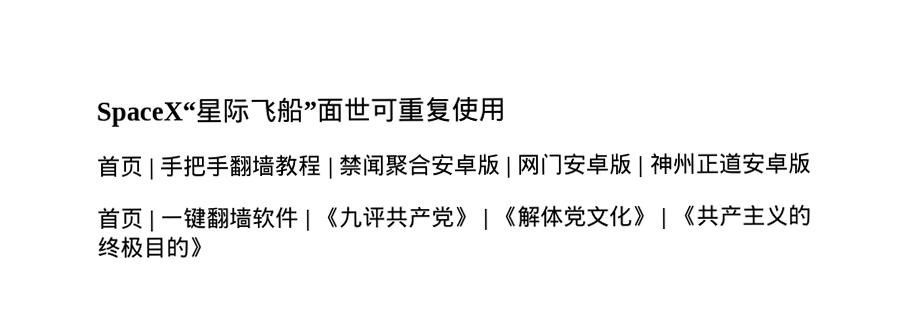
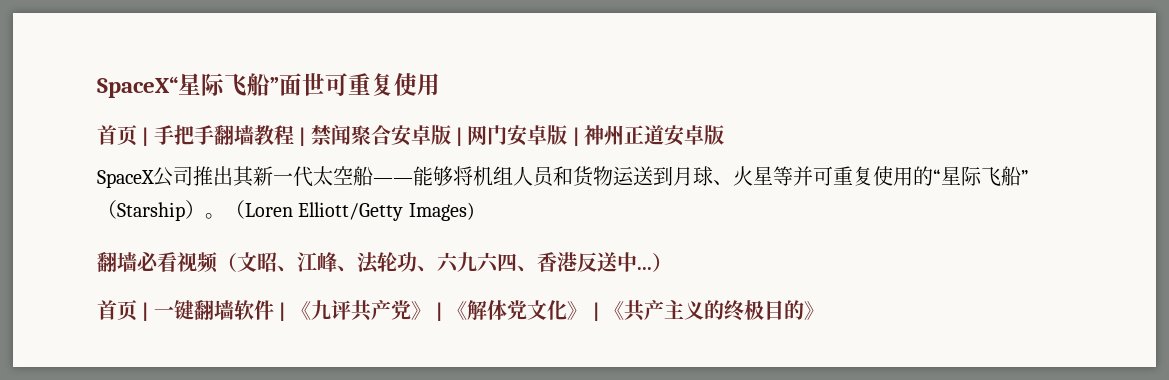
(812, 163) none -> [97,166,1029,188] [97,200,475,221] [97,252,672,274] // SpaceX公司推出其新一代太空船——能够将机组人员和货物运送到月球、火星等并可重复使用的“星际飞船”（Starship）。（Loren Elliott/Getty Images) // 翻墙必看视频（文昭、江峰、法轮功、六九六四、香港反送中...）

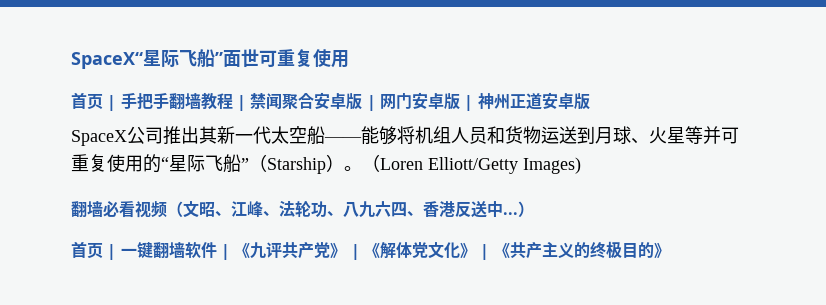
[437,252,459,273] 六 -> [343,202,359,217] 八

